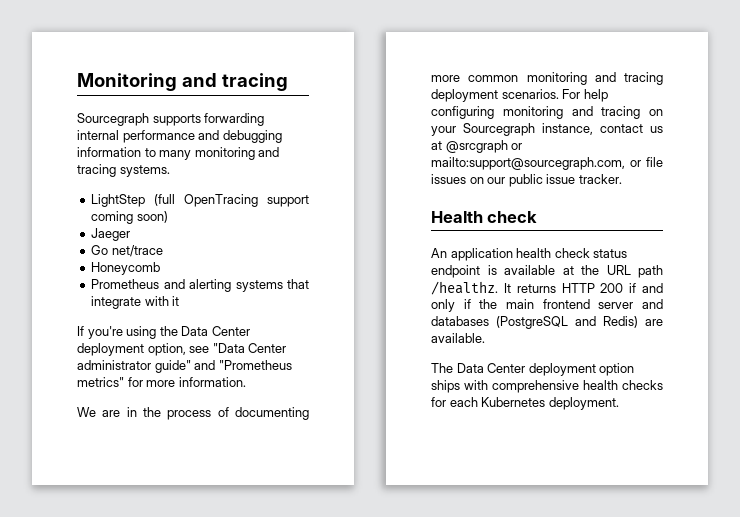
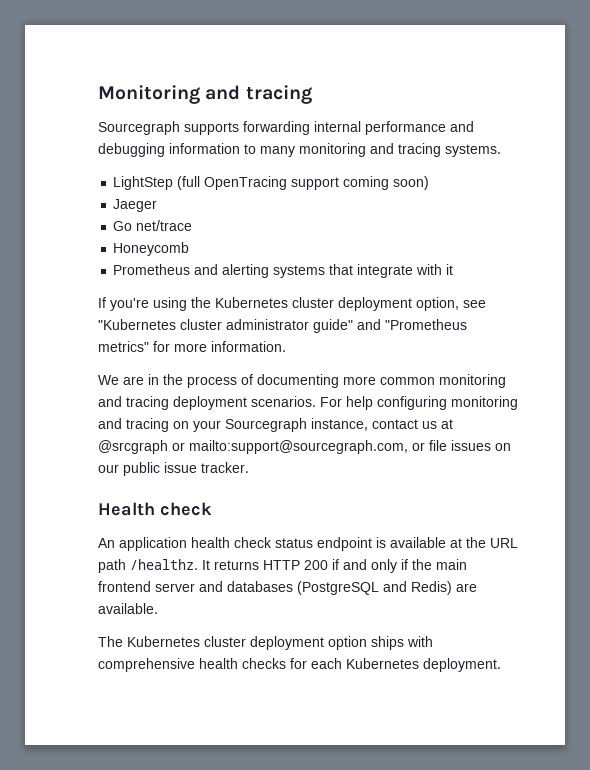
[181,326,250,336] Data Center -> [215,297,334,308] Kubernetes cluster
[212,343,287,353] "Data Center -> [98,319,222,330] "Kubernetes cluster
[456,363,526,373] Data Center -> [127,636,246,647] Kubernetes cluster

